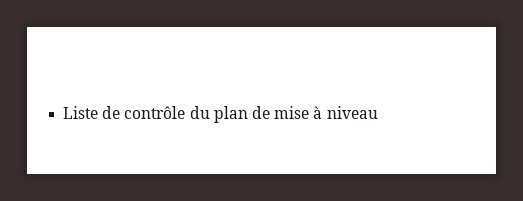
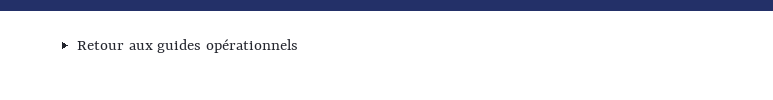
[63,106,378,123] Liste de contrôle du plan de mise à niveau -> [77,39,298,53] Retour aux guides opérationnels

